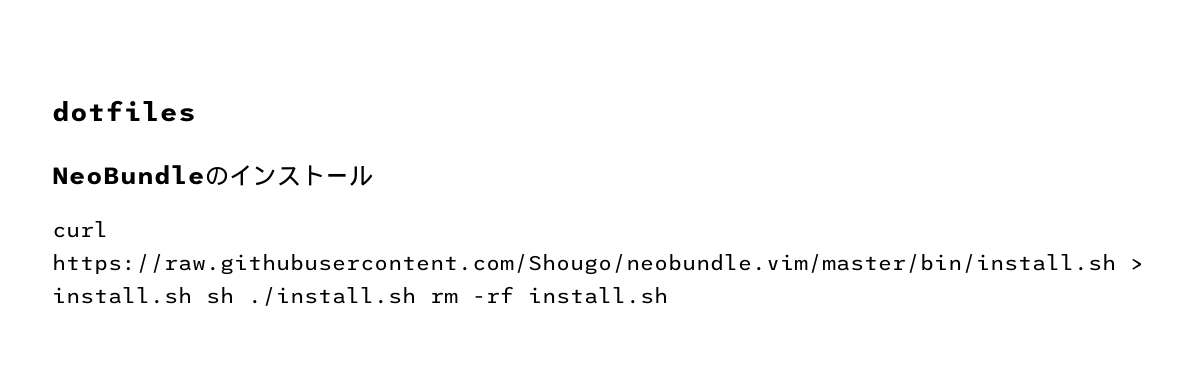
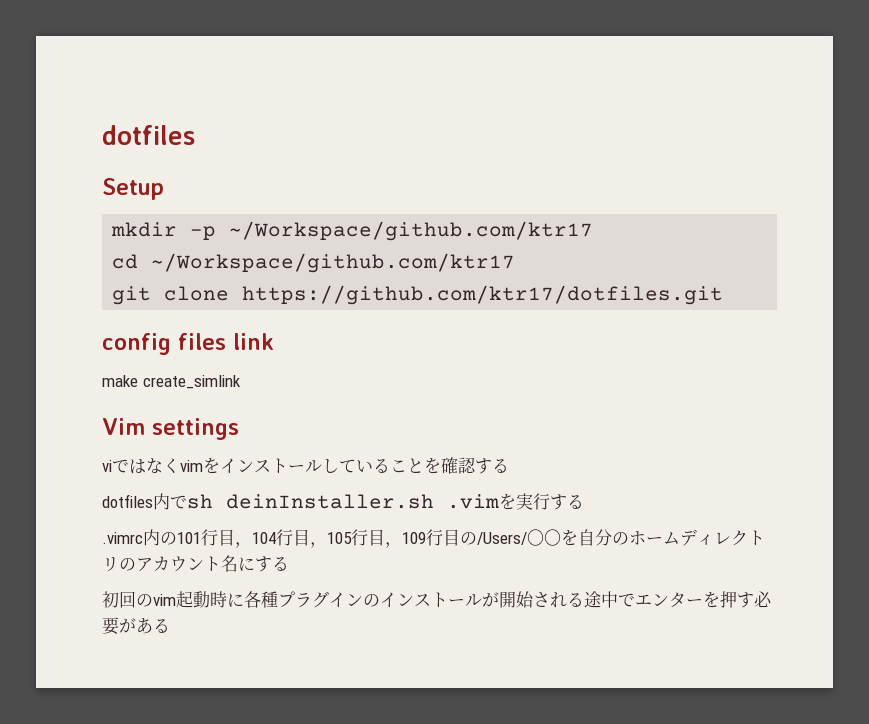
[52,165,373,186] [52,221,108,238] [52,254,1144,275] [52,286,668,306] NeoBundleのインストール // curl https://raw.githubusercontent.com/Shougo/neobundle.vim/master/bin/install.sh > install.sh sh ./install.sh rm -rf install.sh -> [102,178,164,200] [111,221,594,241] [112,253,516,273] [112,285,724,305] [102,333,274,355] [102,375,241,389] [102,418,239,440] [102,457,509,474] [102,493,584,510] [102,529,765,548] [102,555,289,572] [102,591,772,608] [102,617,170,635] Setup // mkdir -p ~/Workspace/github.com/ktr17 // cd ~/Workspace/github.com/ktr17 // git clone https://github.com/ktr17/dotfiles.git // config files link // make create_simlink // Vim settings // viではなくvimをインストールしていることを確認する // dotfiles内でsh deinInstaller.sh .vimを実行する // .vimrc内の101行目，104行目，105行目，109行目の/Users/〇〇を自分のホームディレクトリのアカウント名にする // 初回のvim起動時に各種プラグインのインストールが開始される途中でエンターを押す必要がある

